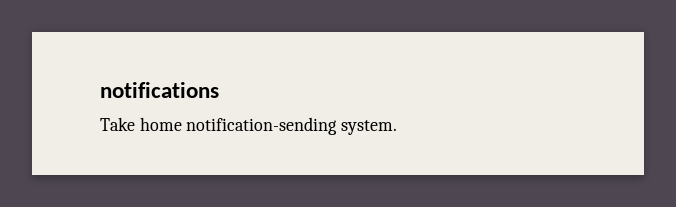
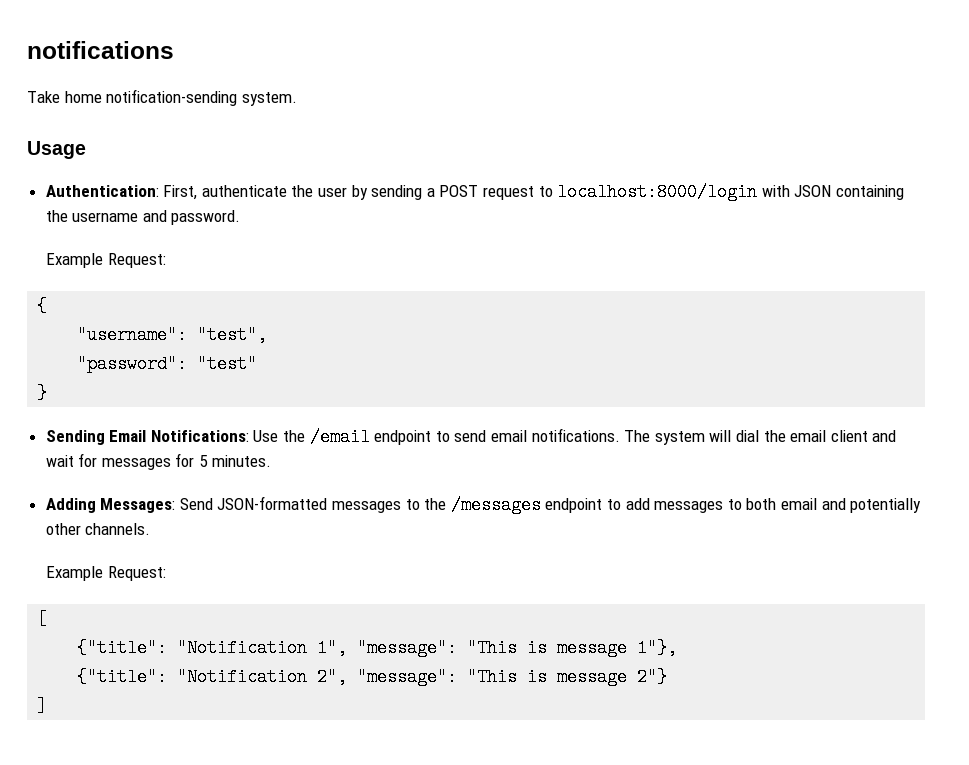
(398, 127) none -> [27,141,86,159] [45,183,904,201] [45,210,241,225] [45,253,166,268] [37,297,48,315] [77,326,268,344] [77,355,258,373] [37,384,48,402] [45,428,897,446] [45,453,271,470] [45,496,922,514] [45,523,151,535] [45,566,166,581] [37,610,48,628] [77,639,678,657] [77,668,668,686] [37,697,48,715] // Usage // Authentication: First, authenticate the user by sending a POST request to localhost:8000/login with JSON containing the username and password. // Example Request: // { // "username": "test", // "password": "test" // } // Sending Email Notifications: Use the /email endpoint to send email notifications. The system will dial the email client and wait for messages for 5 minutes. // Adding Messages: Send JSON-formatted messages to the /messages endpoint to add messages to both email and potentially other channels. // Example Request: // [ // {"title": "Notification 1", "message": "This is message 1"}, // {"title": "Notification 2", "message": "This is message 2"} // ]

